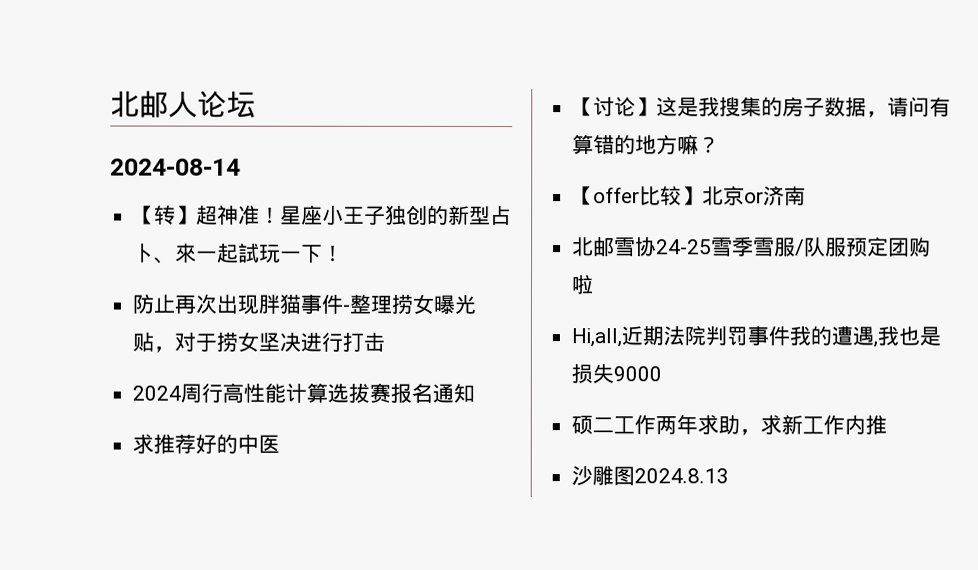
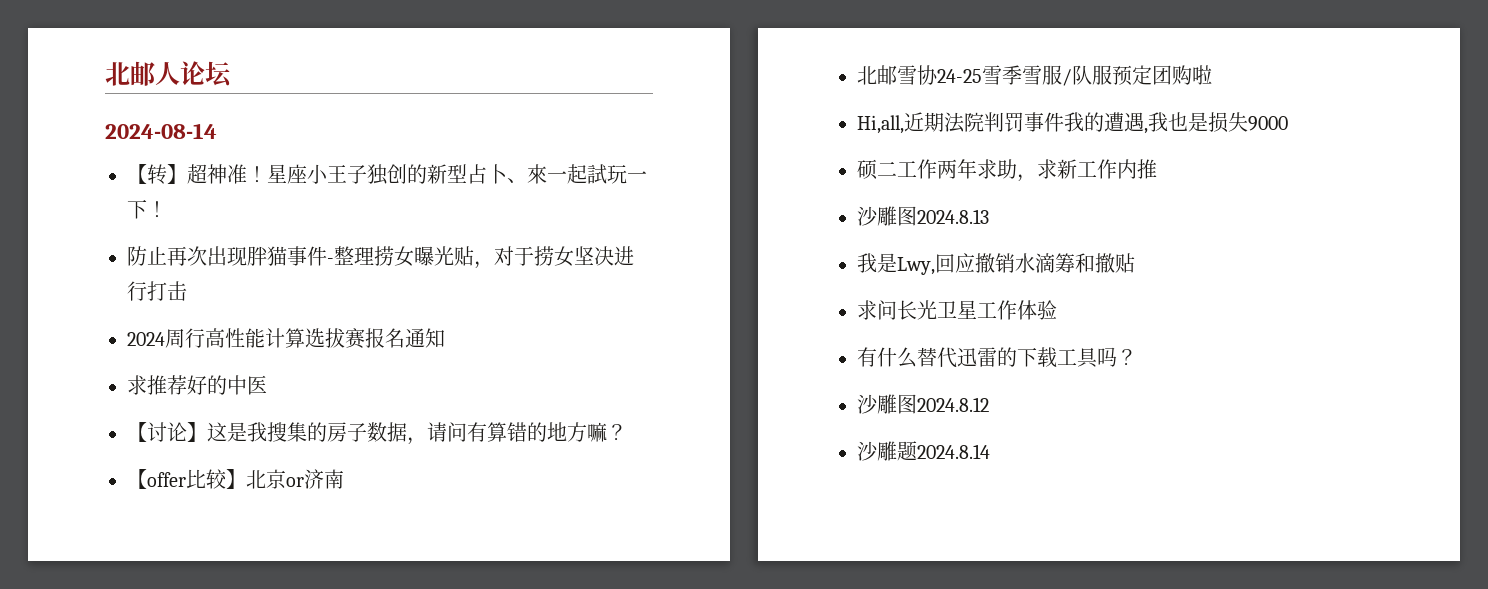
(730, 476) none -> [857,253,1135,275] [857,300,1057,320] [857,347,1137,368] [857,394,989,414] [857,441,990,461] // 我是Lwy,回应撤销水滴筹和撤贴 // 求问长光卫星工作体验 // 有什么替代迅雷的下载工具吗？ // 沙雕图2024.8.12 // 沙雕题2024.8.14

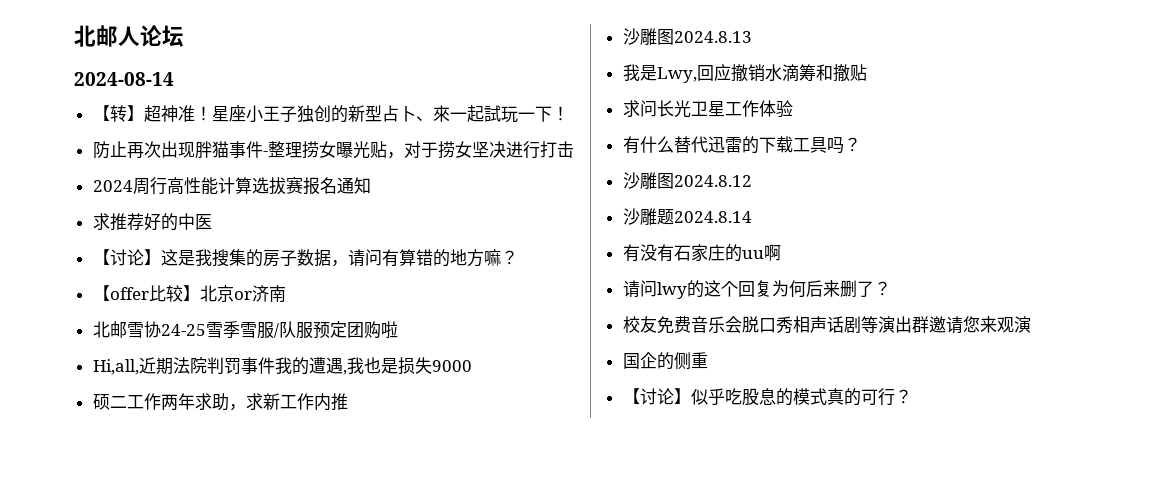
(990, 451) none -> [622,244,781,262] [622,280,891,299] [622,316,1031,334] [622,352,708,370] [622,388,912,406] // 有没有石家庄的uu啊 // 请问lwy的这个回复为何后来删了？ // 校友免费音乐会脱口秀相声话剧等演出群邀请您来观演 // 国企的侧重 // 【讨论】似乎吃股息的模式真的可行？

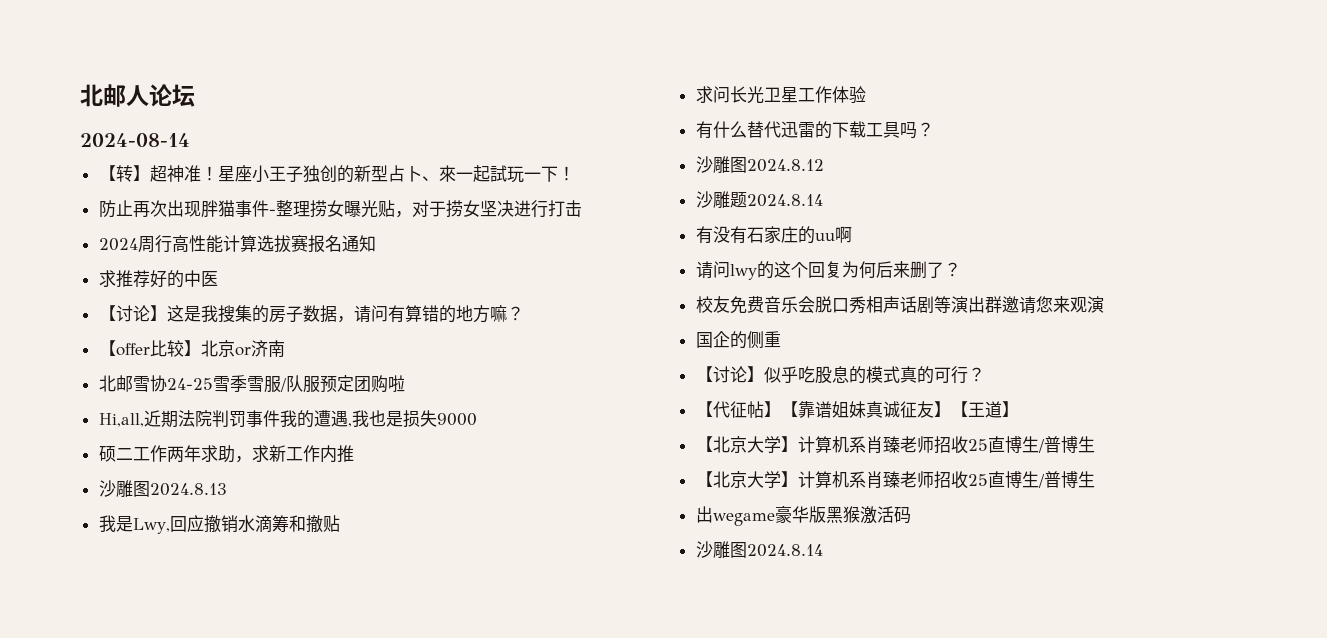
(912, 396) none -> [695,401,1019,418] [695,436,1095,454] [695,471,1095,489] [695,506,911,526] [695,541,823,559] // 【代征帖】【靠谱姐妹真诚征友】【王道】 // 【北京大学】计算机系肖臻老师招收25直博生/普博生 // 【北京大学】计算机系肖臻老师招收25直博生/普博生 // 出wegame豪华版黑猴激活码 // 沙雕图2024.8.14

